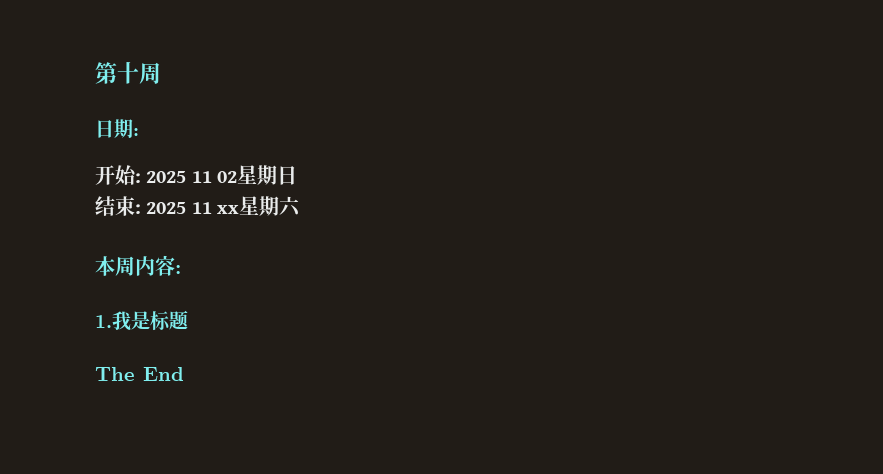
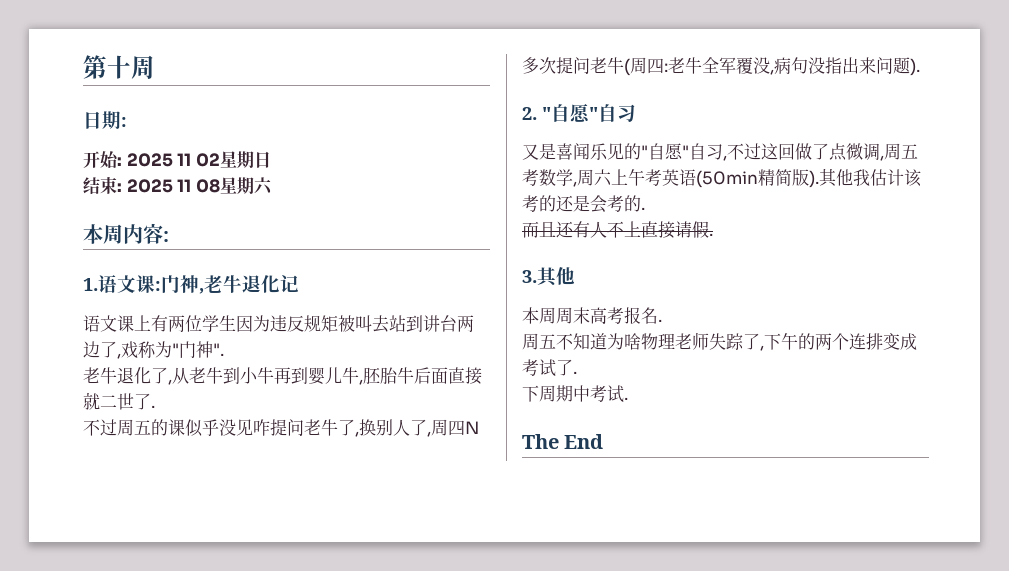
[217,205,240,214] xx -> [195,179,220,193] 08
[112,310,188,331] 我是标题 -> [98,275,299,294] [83,315,474,333] [83,341,224,359] [83,367,482,385] [83,392,155,410] [83,419,479,437] [522,57,920,76] [522,103,636,123] [522,143,918,161] [522,168,922,188] [522,195,645,213] [522,221,713,239] [522,267,575,287] [522,307,662,324] [522,332,917,351] [522,359,577,377] [522,385,628,403] 语文课:门神,老牛退化记 // 语文课上有两位学生因为违反规矩被叫去站到讲台两边了,戏称为"门神". // 老牛退化了,从老牛到小牛再到婴儿牛,胚胎牛后面直接就二世了. // 不过周五的课似乎没见咋提问老牛了,换别人了,周四N多次提问老牛(周四:老牛全军覆没,病句没指出来问题). // 2. "自愿"自习 // 又是喜闻乐见的"自愿"自习,不过这回做了点微调,周五考数学,周六上午考英语(50min精简版).其他我估计该考的还是会考的. // 而且还有人不上直接请假. // 3.其他 // 本周周末高考报名. // 周五不知道为啥物理老师失踪了,下午的两个连排变成考试了. // 下周期中考试.

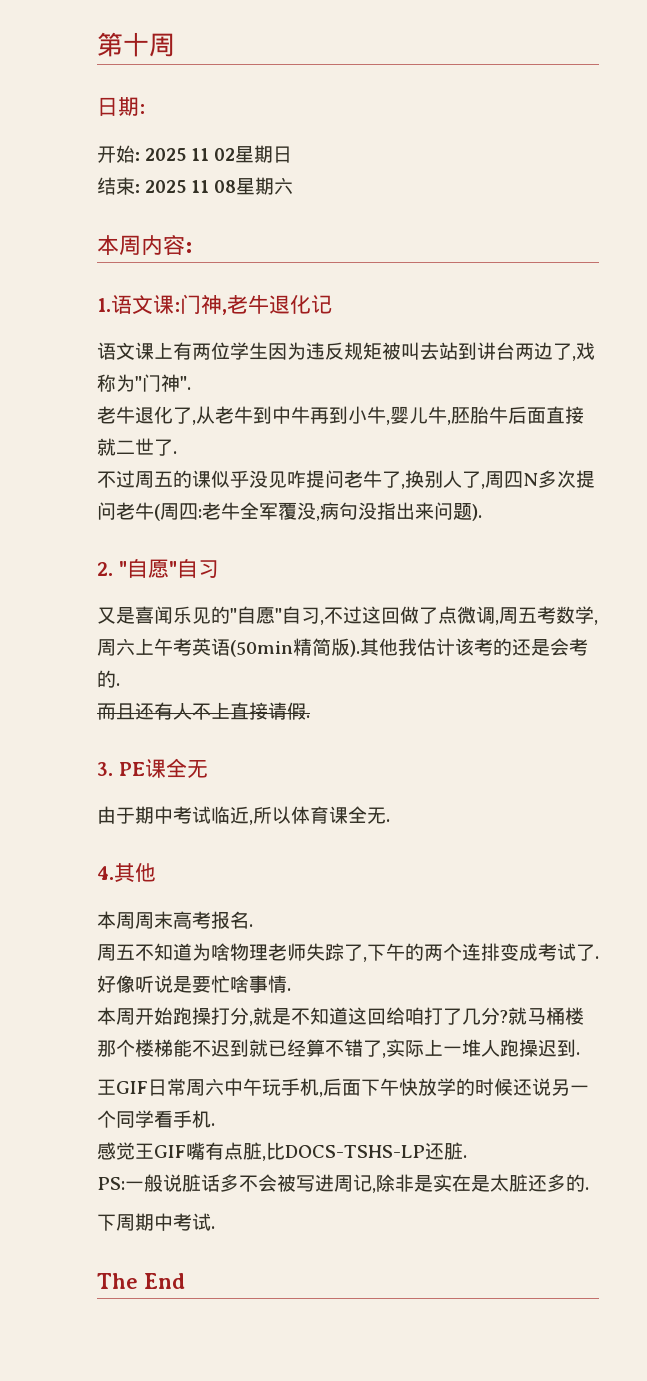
[240,367,308,384] 小牛再到 -> [272,406,390,425] 中牛再到小牛,
(537, 276) none -> [118,758,208,778] [97,806,390,825] [97,866,114,880] PE课全无 // 由于期中考试临近,所以体育课全无. // 4.
(577, 372) none -> [97,975,291,993] [97,1007,584,1026] [97,1039,580,1058] [97,1078,589,1097] [97,1110,215,1128] [97,1142,467,1161] [97,1174,589,1193] 好像听说是要忙啥事情. // 本周开始跑操打分,就是不知道这回给咱打了几分?就马桶楼那个楼梯能不迟到就已经算不错了,实际上一堆人跑操迟到. // 王GIF日常周六中午玩手机,后面下午快放学的时候还说另一个同学看手机. // 感觉王GIF嘴有点脏,比DOCS-TSHS-LP还脏. // PS:一般说脏话多不会被写进周记,除非是实在是太脏还多的.

